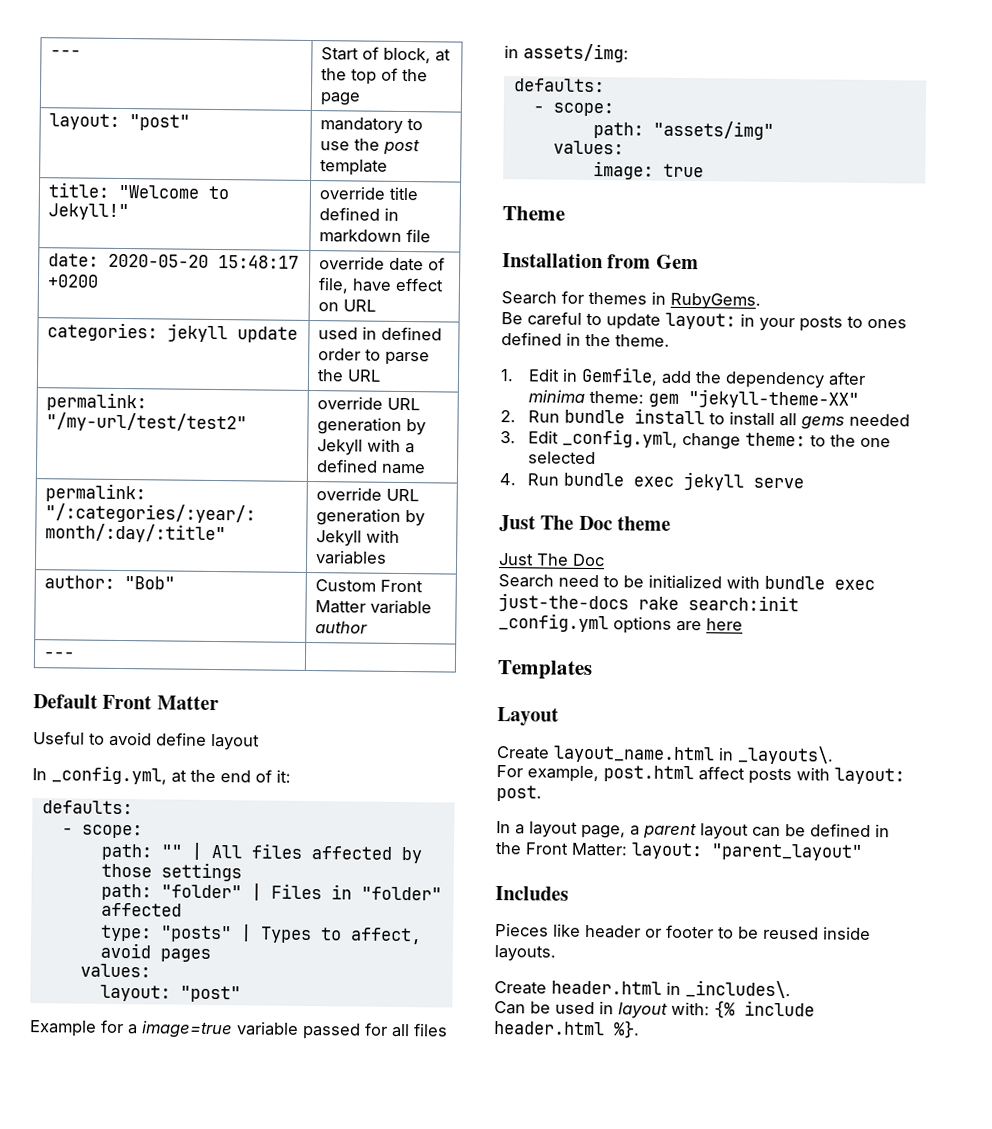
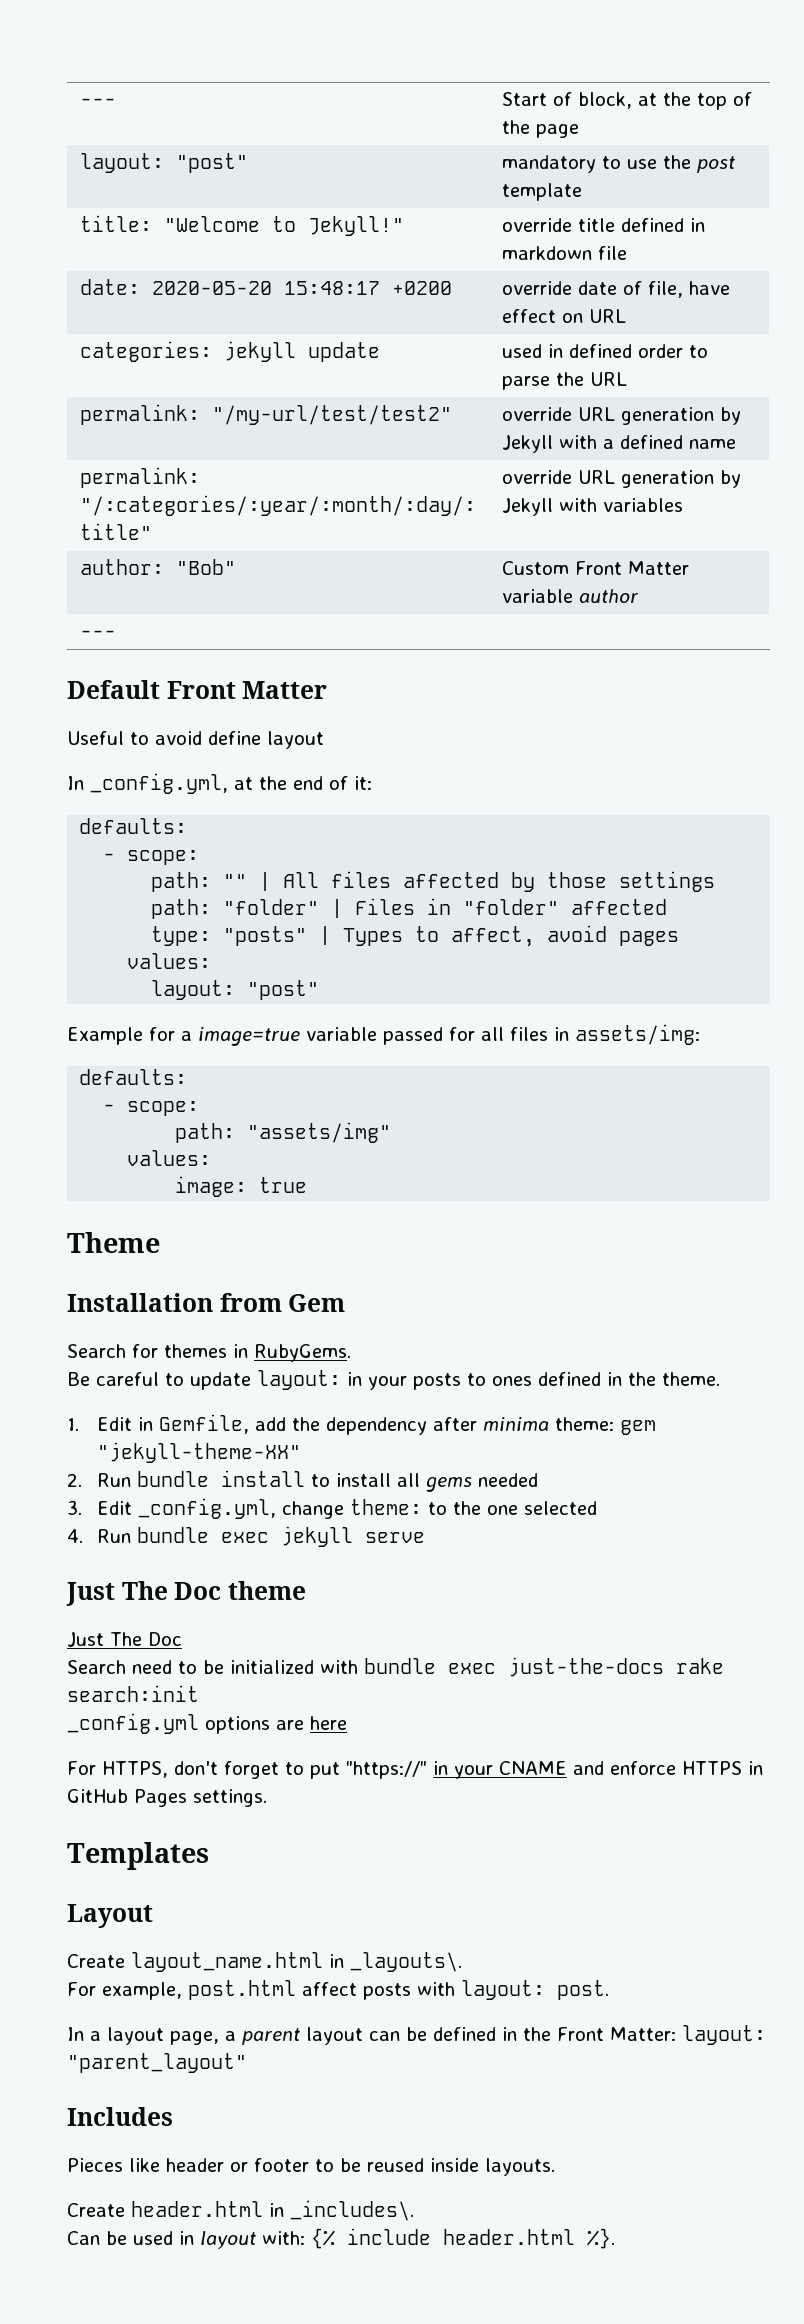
(743, 624) none -> [67,1761,763,1779] [67,1789,267,1807] // For HTTPS, don't forget to put "https://" in your CNAME and enforce HTTPS in GitHub Pages settings.

